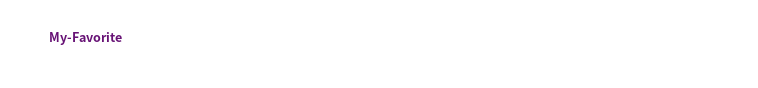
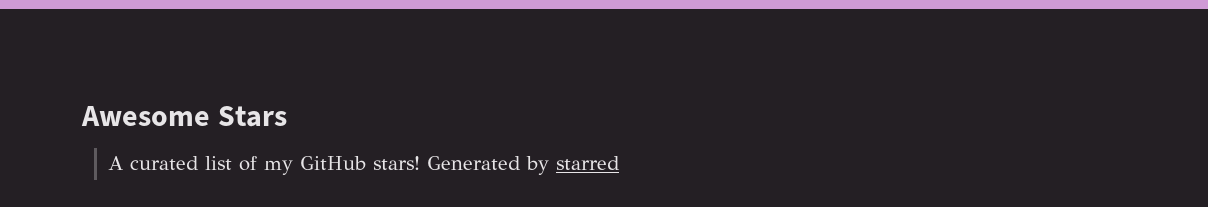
[49,32,122,45] My-Favorite -> [81,106,288,127] [107,156,620,175] Awesome Stars // A curated list of my GitHub stars! Generated by starred

